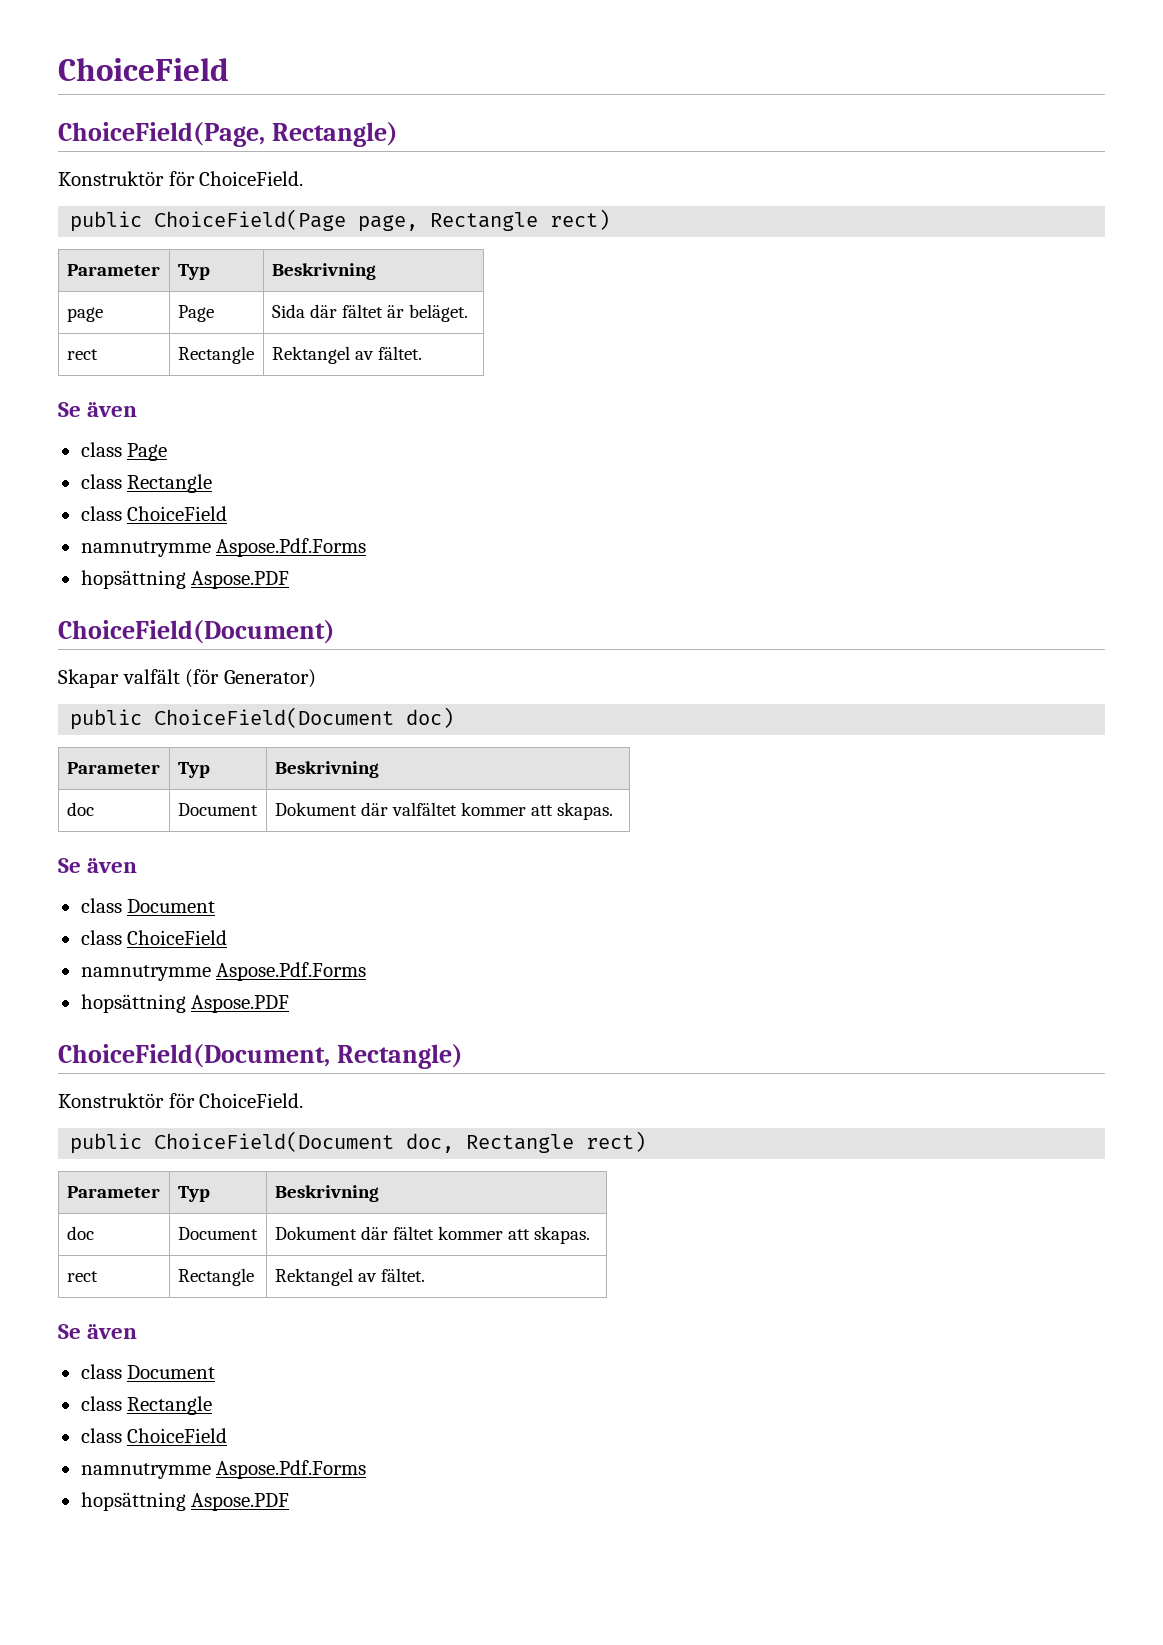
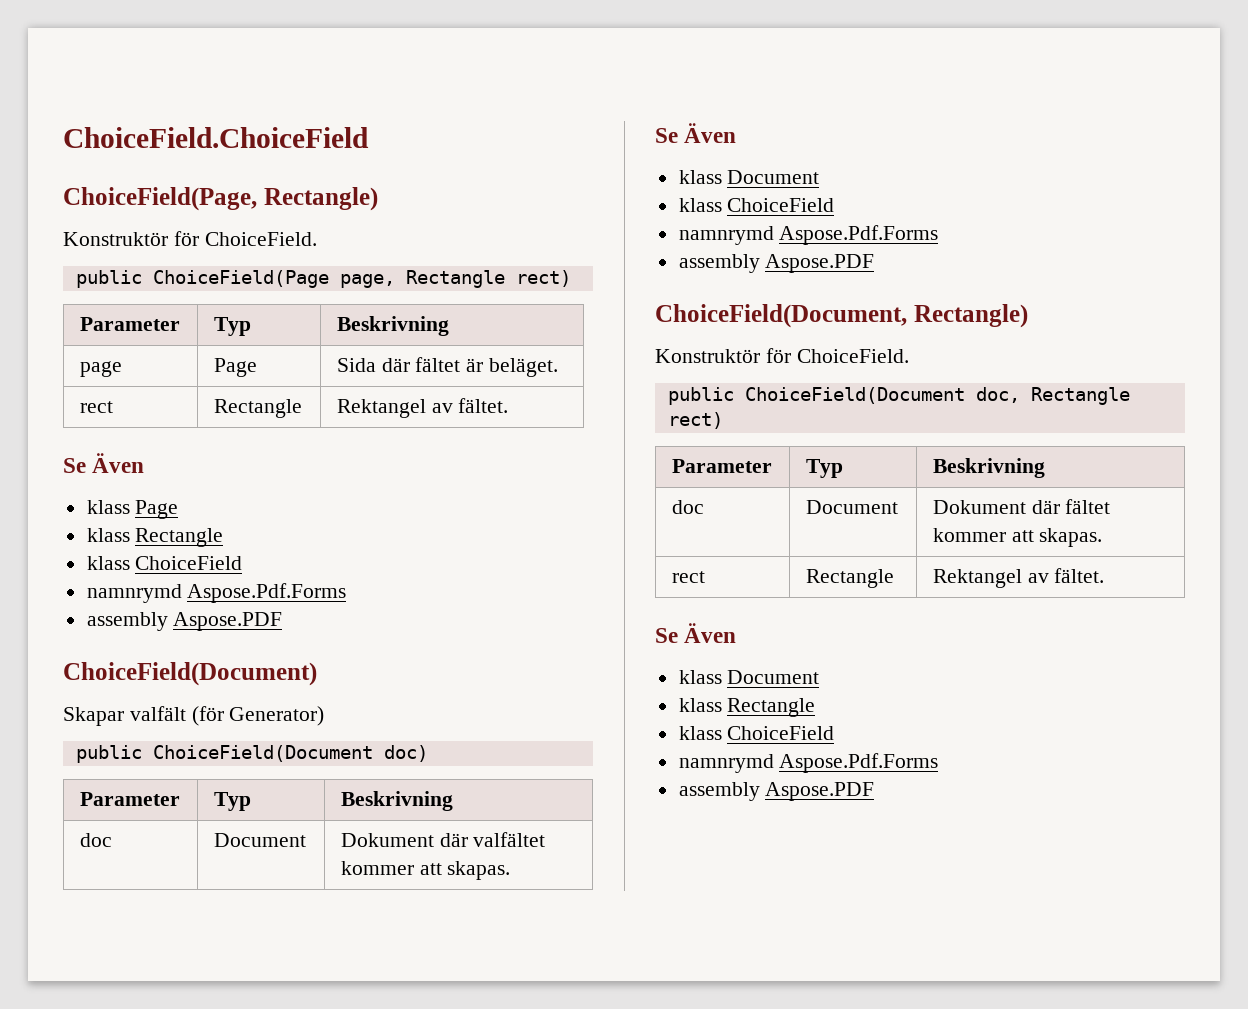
[58,58,229,81] ChoiceField -> [63,127,369,148] ChoiceField.ChoiceField
[87,402,138,417] [80,442,122,457] även // class -> [92,453,145,473] [86,500,130,514] Även // klass
[80,474,213,493] [80,506,228,521] [80,538,367,557] [80,570,186,589] class Rectangle // class ChoiceField // namnutrymme Aspose.Pdf.Forms // hopsättning -> [86,528,224,547] [86,556,243,570] [86,583,347,603] [86,612,168,631] klass Rectangle // klass ChoiceField // namnrymd Aspose.Pdf.Forms // assembly
[87,858,138,873] [80,898,216,913] [80,930,228,945] [80,962,367,981] [80,994,186,1013] även // class Document // class ChoiceField // namnutrymme Aspose.Pdf.Forms // hopsättning -> [684,123,737,143] [678,170,820,184] [678,198,835,212] [678,225,939,245] [678,254,760,273] Även // klass Document // klass ChoiceField // namnrymd Aspose.Pdf.Forms // assembly
[87,1324,138,1339] [80,1364,216,1379] [80,1396,213,1415] [80,1428,228,1443] [80,1460,367,1479] [80,1492,186,1511] även // class Document // class Rectangle // class ChoiceField // namnutrymme Aspose.Pdf.Forms // hopsättning -> [684,623,737,643] [678,670,820,684] [678,698,816,717] [678,726,835,740] [678,753,939,773] [678,782,760,801] Även // klass Document // klass Rectangle // klass ChoiceField // namnrymd Aspose.Pdf.Forms // assembly

